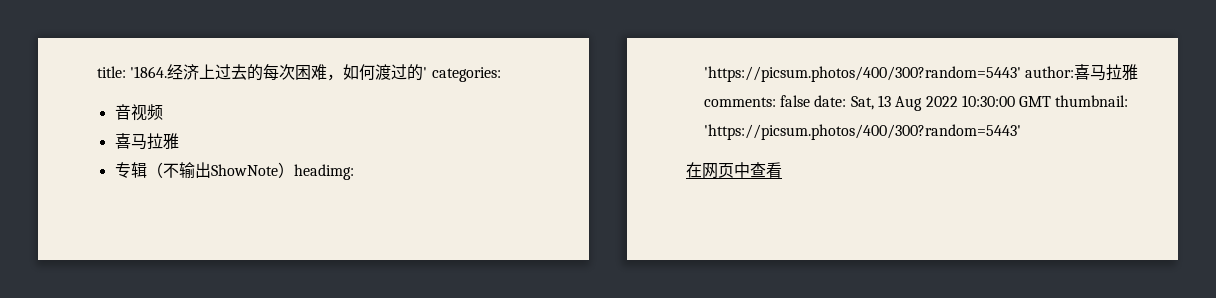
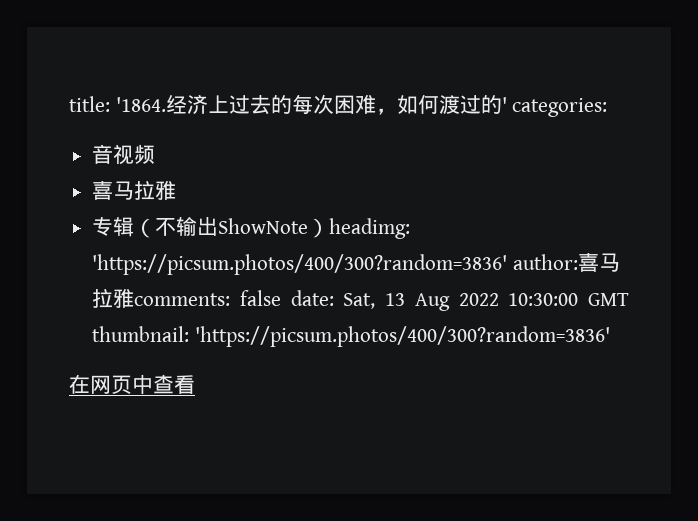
[703,66,1021,82] 'https://picsum.photos/400/300?random=5443' -> [92,254,508,275] 'https://picsum.photos/400/300?random=3836'
[703,124,1021,140] 'https://picsum.photos/400/300?random=5443' -> [194,326,610,347] 'https://picsum.photos/400/300?random=3836'

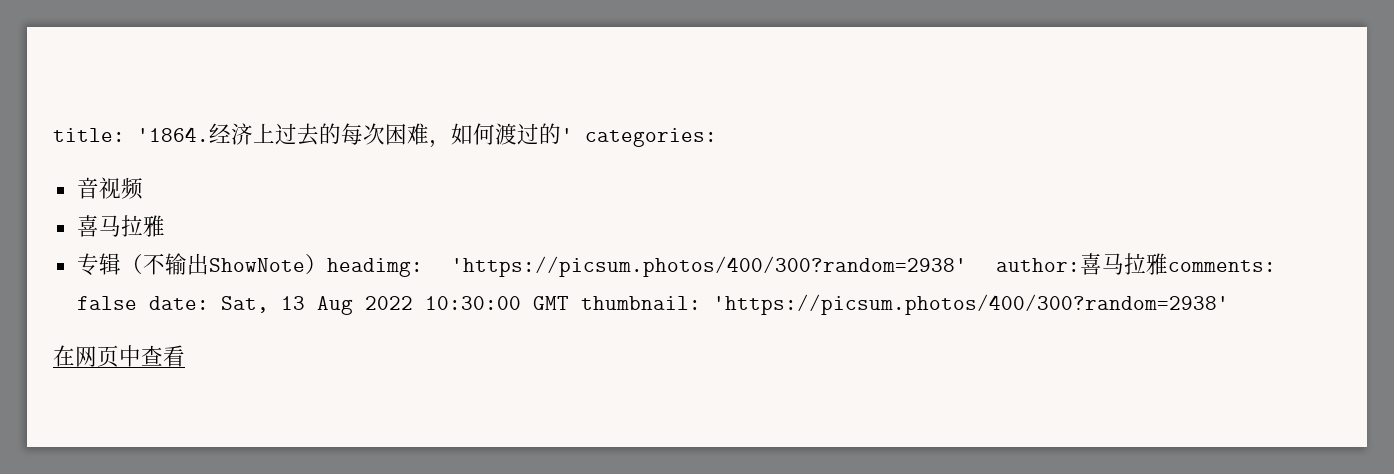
[92,254,508,275] 'https://picsum.photos/400/300?random=3836' -> [451,256,968,277] 'https://picsum.photos/400/300?random=2938'
[194,326,610,347] 'https://picsum.photos/400/300?random=3836' -> [712,294,1229,315] 'https://picsum.photos/400/300?random=2938'

